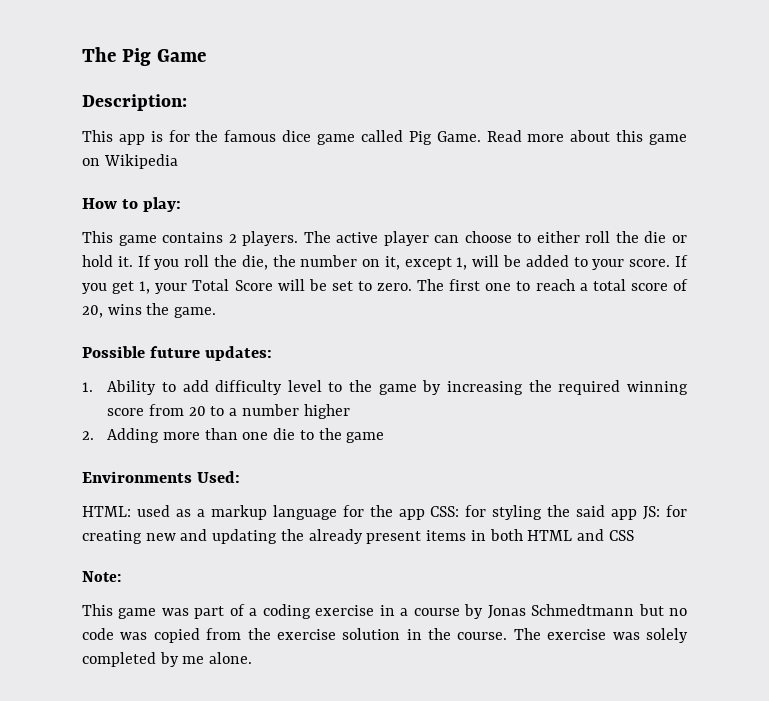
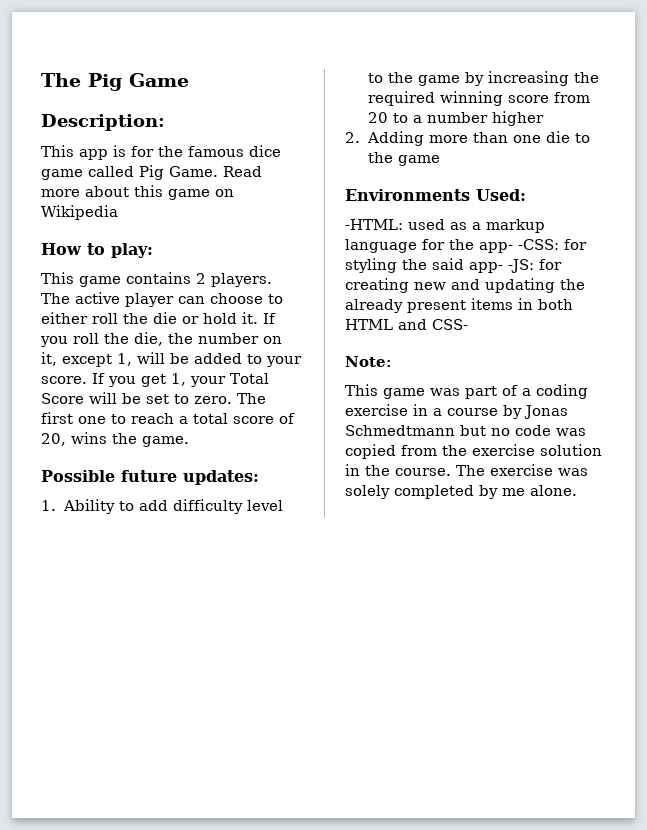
[82,506,131,517] HTML: -> [345,219,403,230] -HTML:
[398,506,460,520] app CSS: -> [479,239,559,253] app- -CSS:
[611,506,661,520] app JS: -> [469,259,534,273] app- -JS:
[608,530,634,541] CSS -> [432,319,468,330] CSS-

